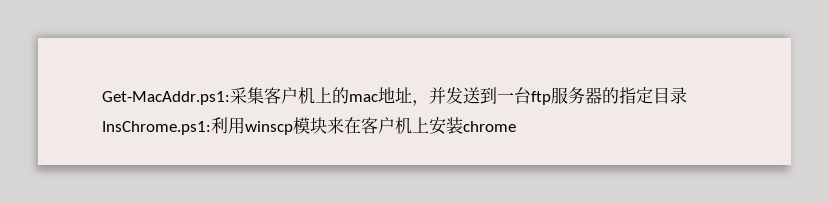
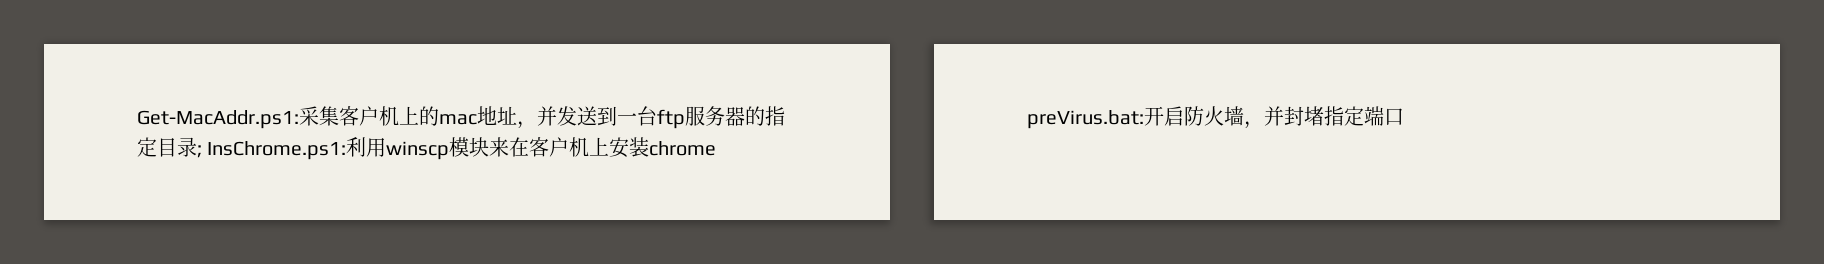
(687, 95) none -> [197,145,202,158] ;
(516, 126) none -> [1027,106,1404,129] preVirus.bat:开启防火墙，并封堵指定端口

